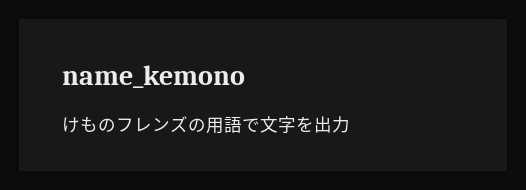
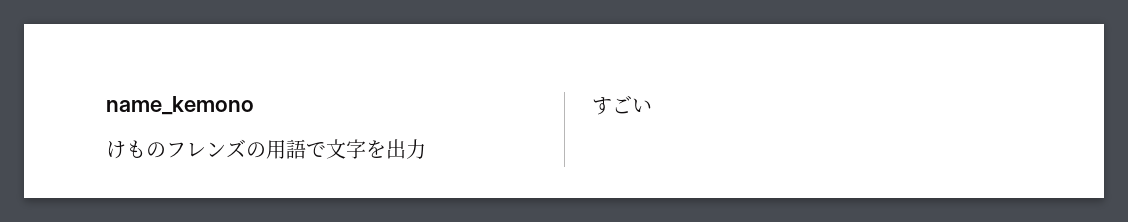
(350, 124) none -> [592,95,652,115] // すごい

